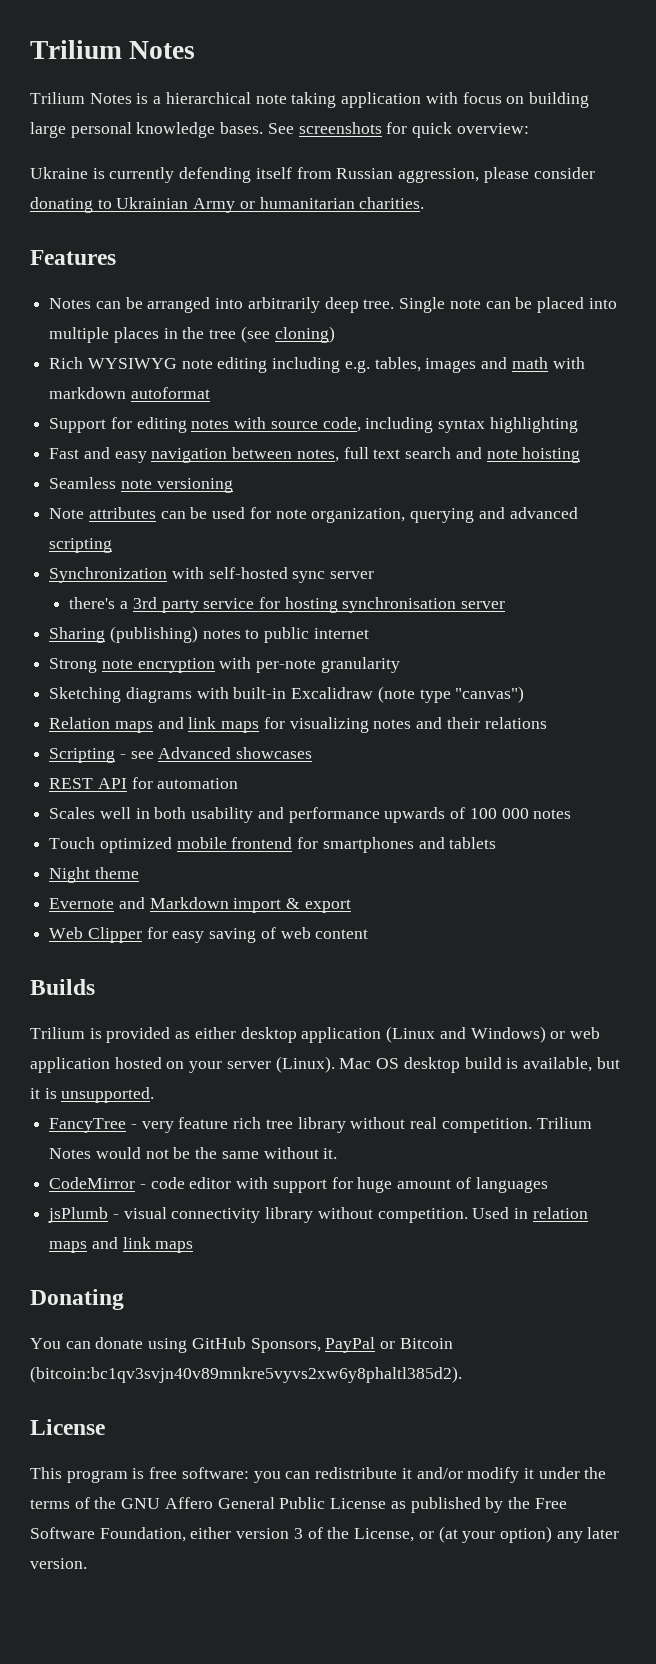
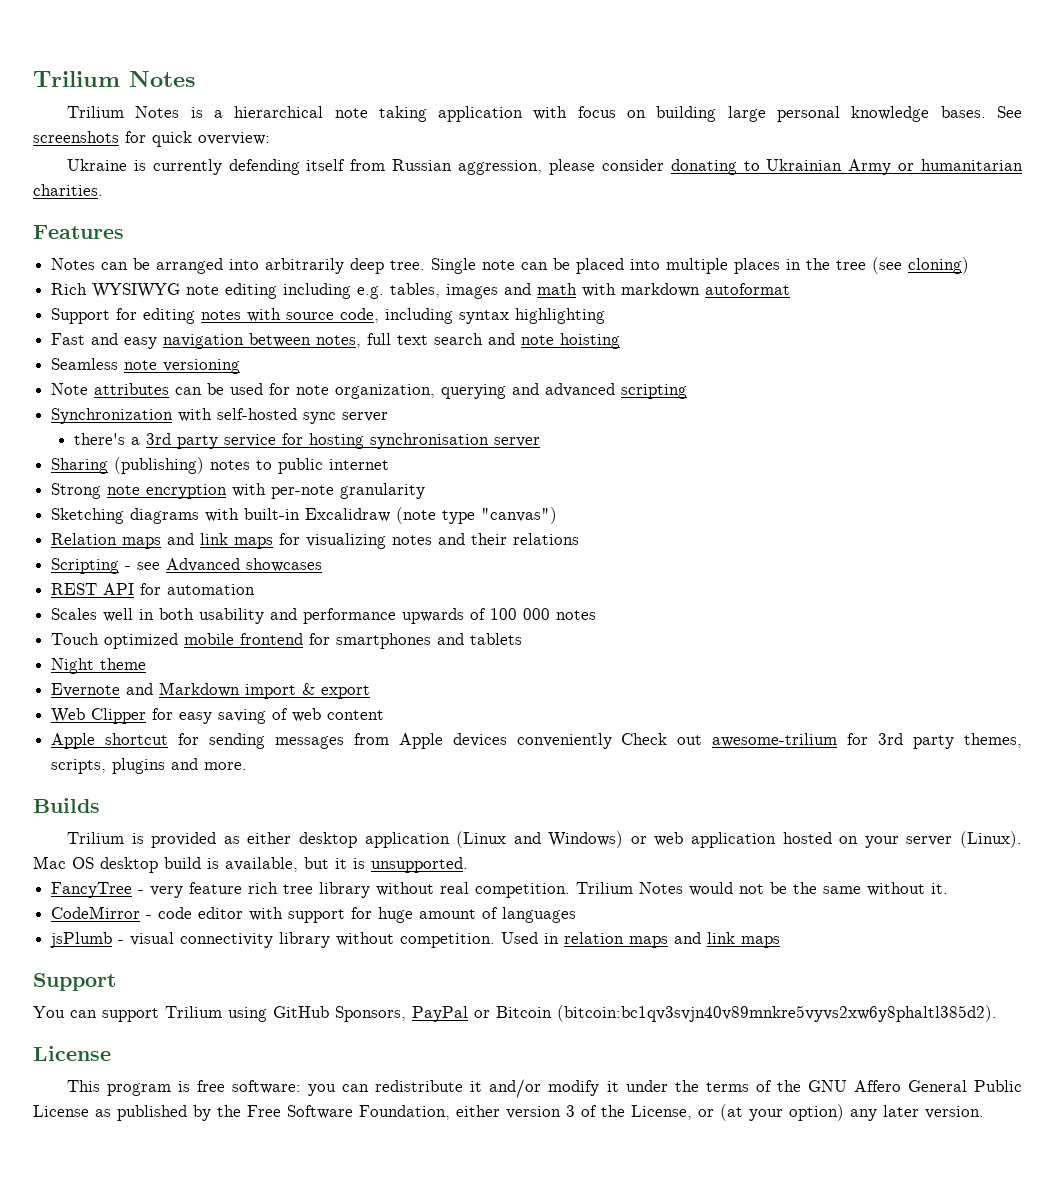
(369, 934) none -> [51,733,1022,749] [51,758,248,774] // Apple shortcut for sending messages from Apple devices conveniently Check out awesome-trilium for 3rd party themes, scripts, plugins and more.
[30,1289,124,1310] Donating -> [33,973,116,991] Support
[95,1337,144,1349] donate -> [102,1006,222,1022] support Trilium

